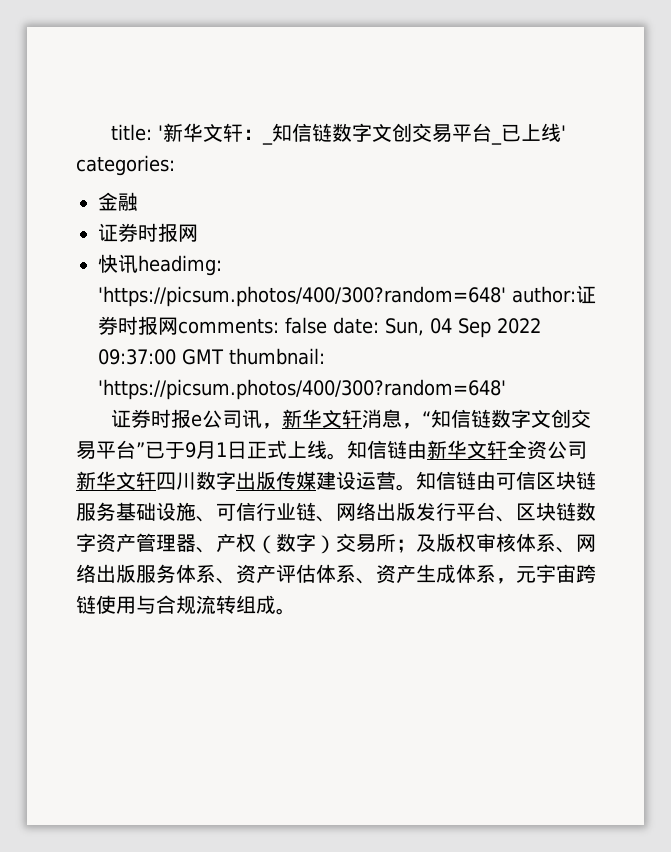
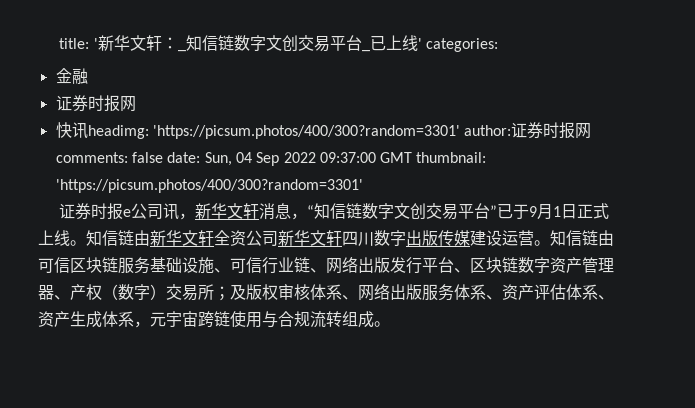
[98,286,506,307] 'https://picsum.photos/400/300?random=648' -> [152,125,460,139] 'https://picsum.photos/400/300?random=3301'
[98,379,506,400] 'https://picsum.photos/400/300?random=648' -> [55,179,363,193] 'https://picsum.photos/400/300?random=3301'

